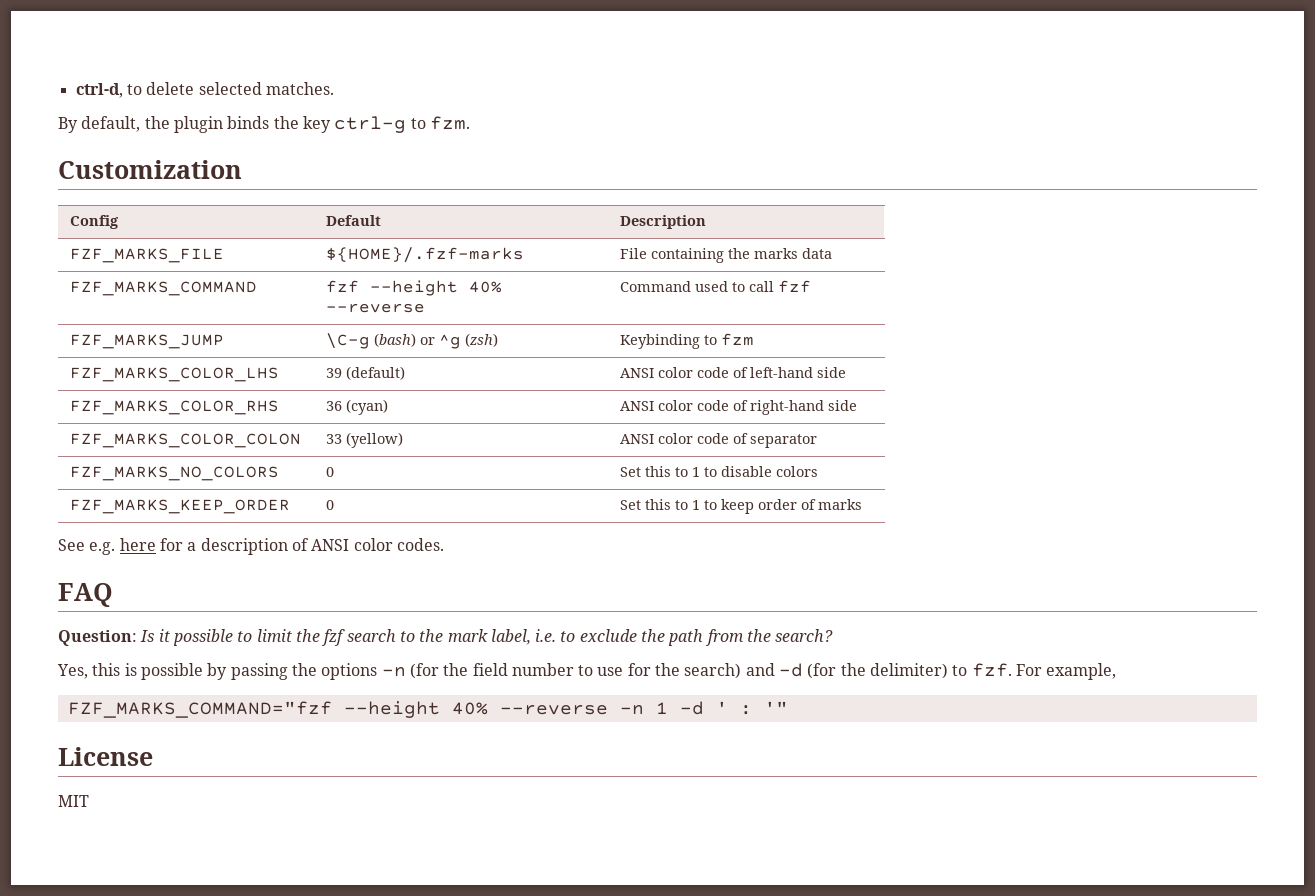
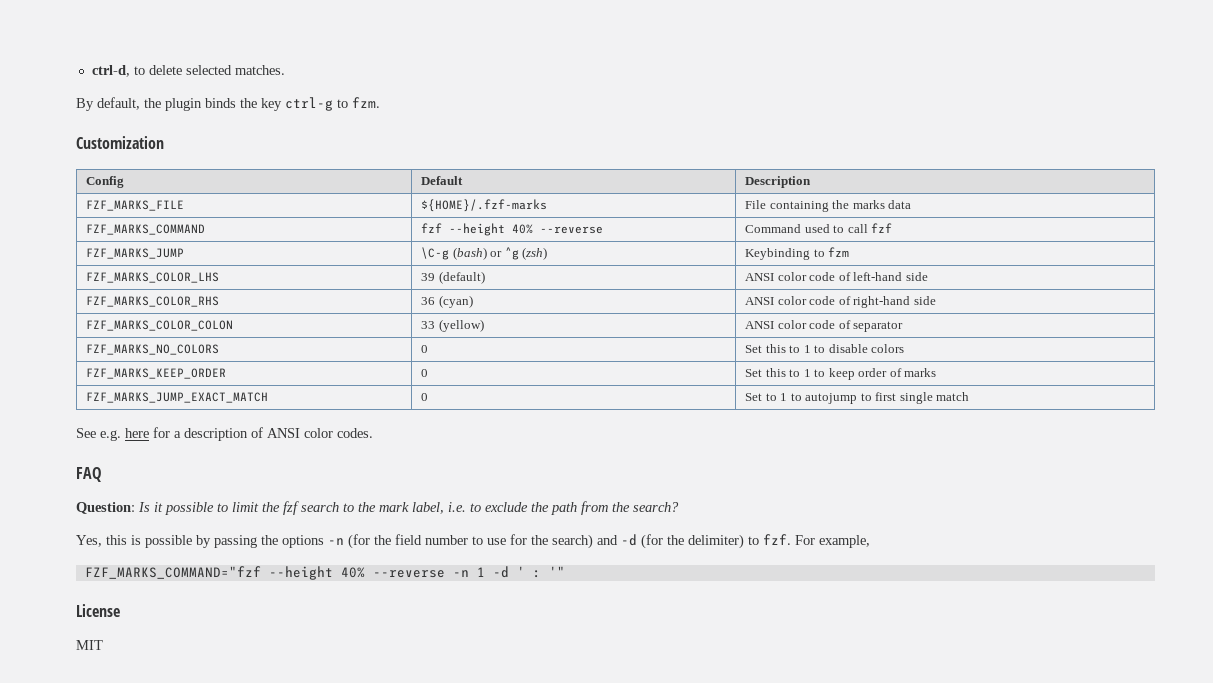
(863, 504) none -> [86,392,269,403] [421,393,429,401] [745,392,970,404] // FZF_MARKS_JUMP_EXACT_MATCH | 0 | Set to 1 to autojump to first single match

